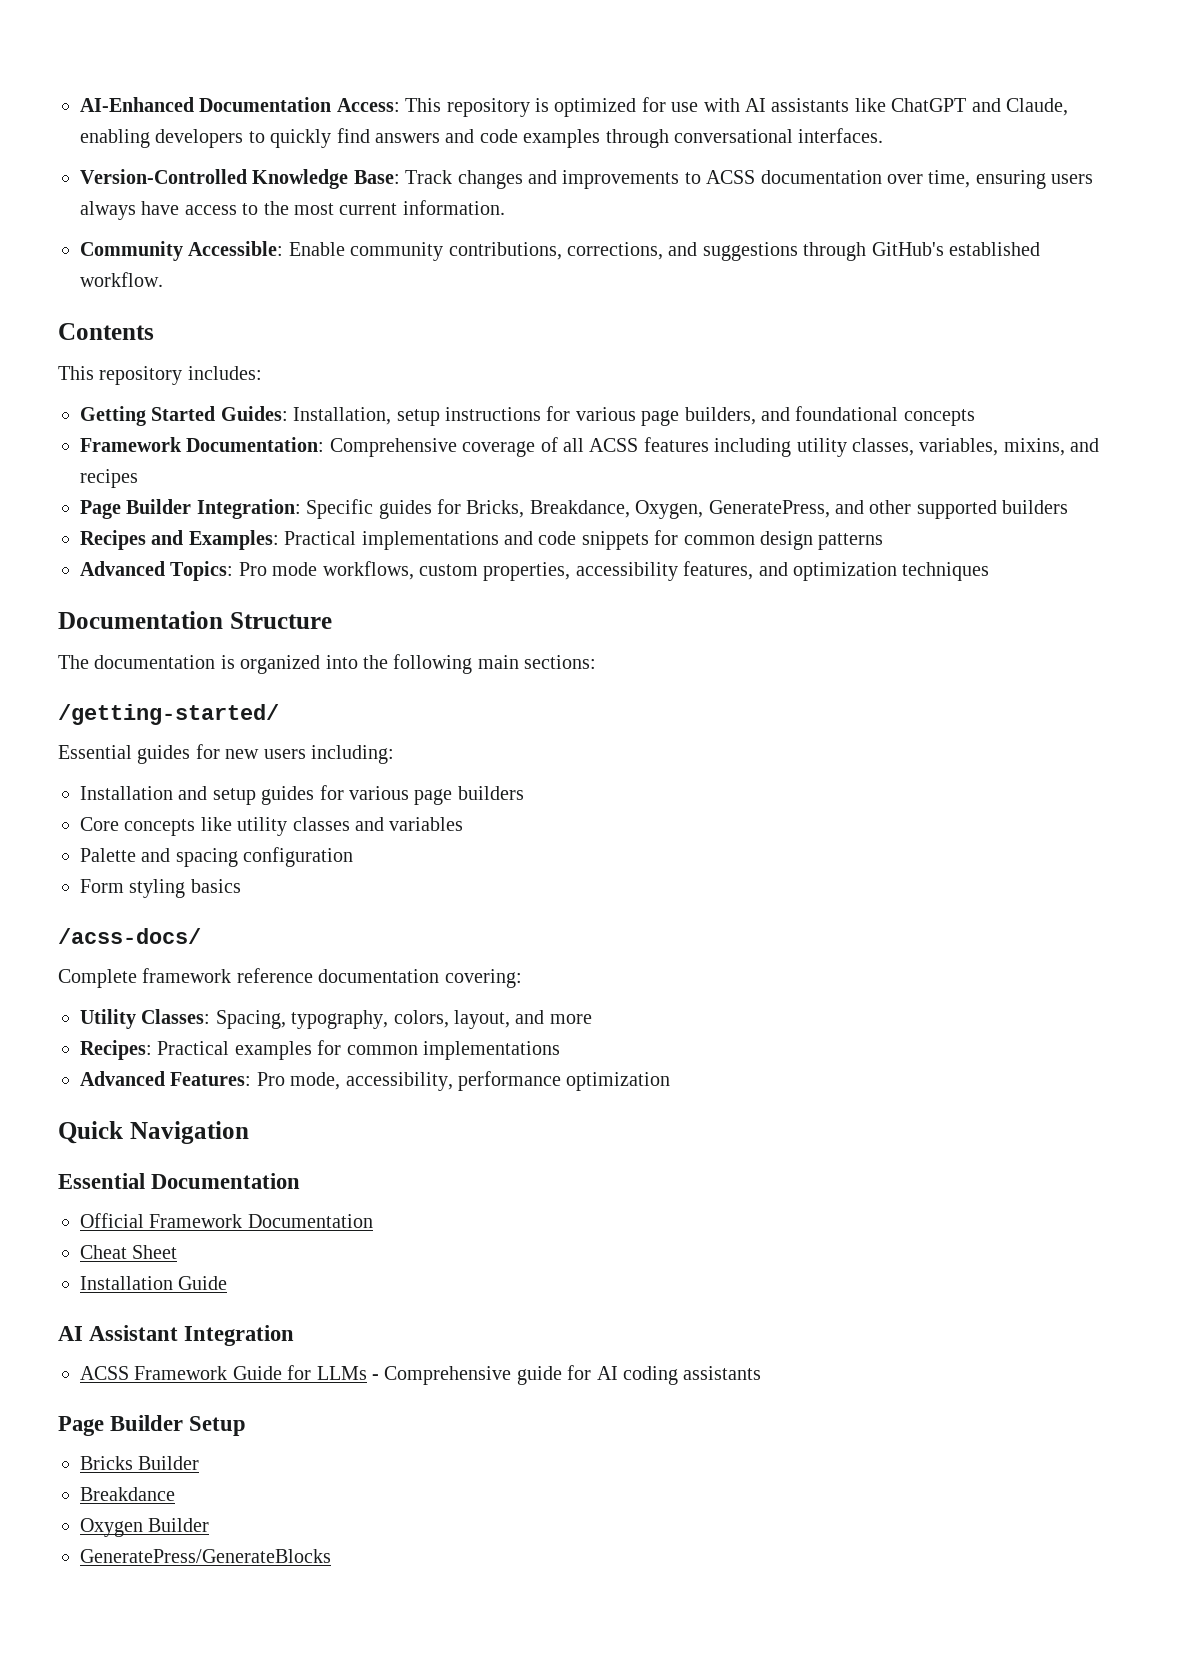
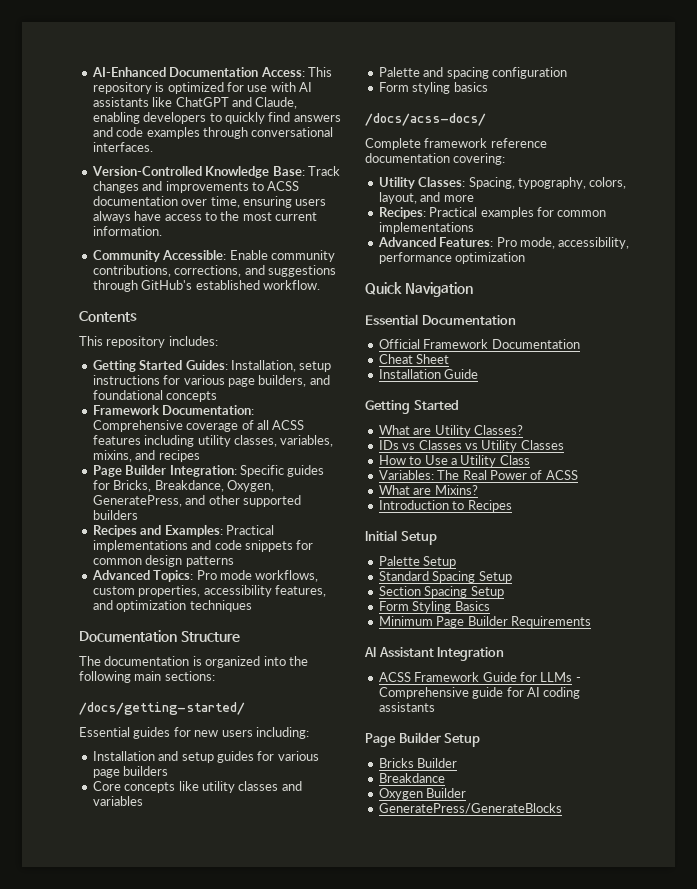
[58,704,279,725] /getting-started/ -> [79,702,245,715] /docs/getting-started/
[58,928,201,944] /acss-docs/ -> [365,113,486,126] /docs/acss-docs/
(228, 1283) none -> [365,400,459,414] [378,425,523,437] [378,440,564,452] [378,455,530,467] [378,470,578,480] [378,485,478,495] [378,500,512,512] [365,530,437,545] [378,556,457,568] [378,571,512,583] [378,586,504,598] [378,601,490,613] [378,616,591,628] // Getting Started // What are Utility Classes? // IDs vs Classes vs Utility Classes // How to Use a Utility Class // Variables: The Real Power of ACSS // What are Mixins? // Introduction to Recipes // Initial Setup // Palette Setup // Standard Spacing Setup // Section Spacing Setup // Form Styling Basics // Minimum Page Builder Requirements

